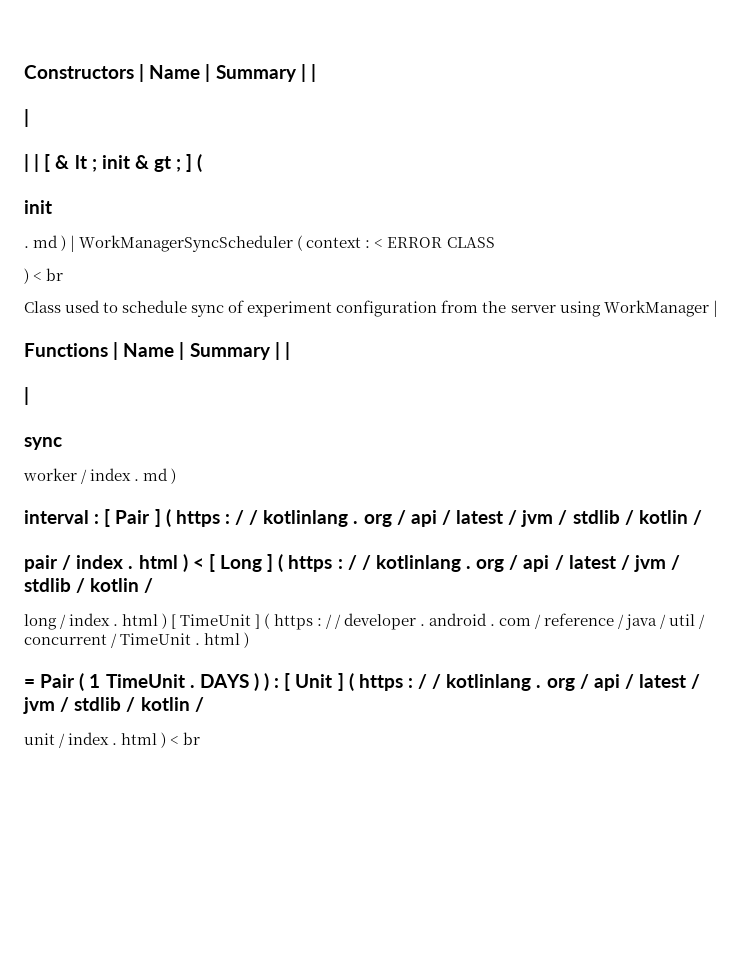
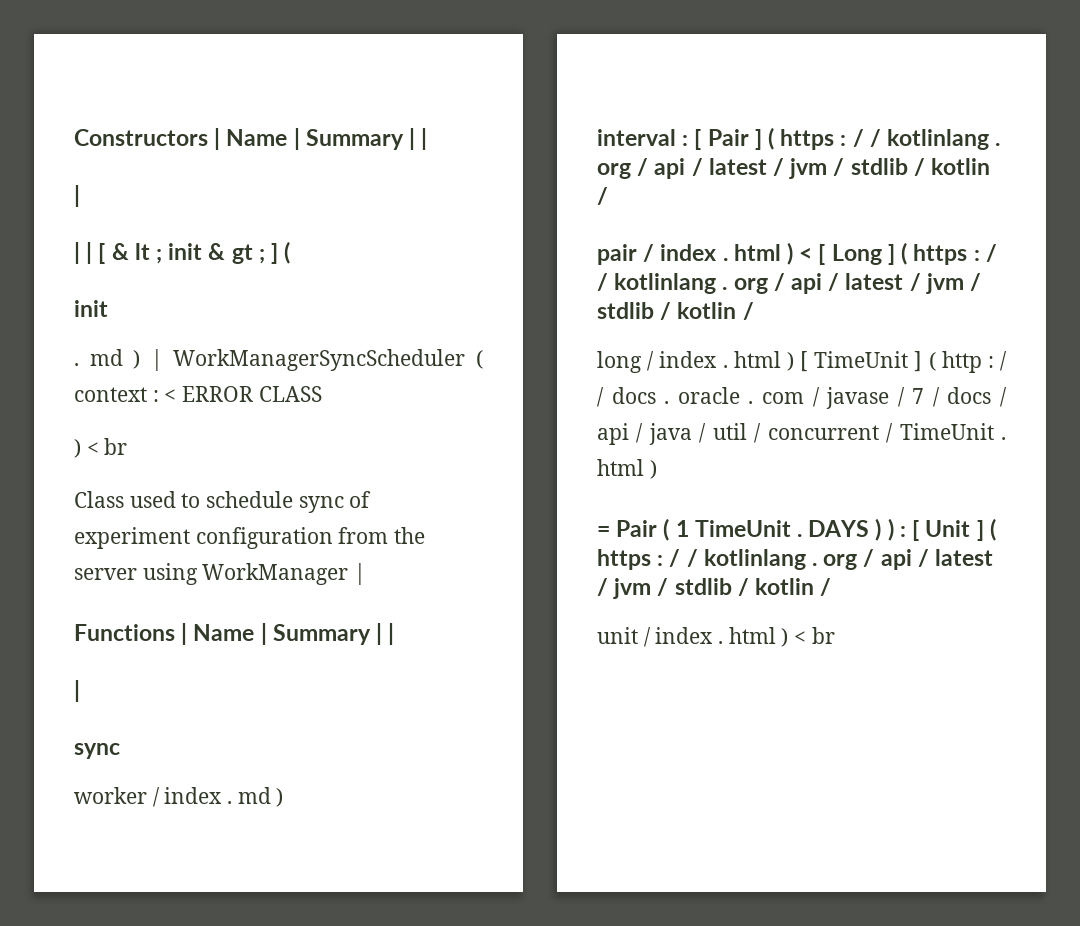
[273,613,615,630] https : / / developer . android . com / reference -> [941,351,1007,373] [597,387,1007,409] [597,423,629,445] http : / / docs . oracle . com / javase / 7 / docs / api

